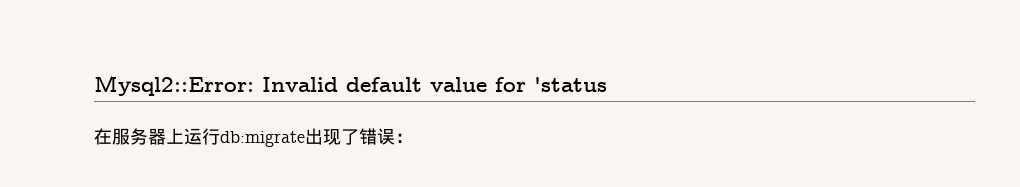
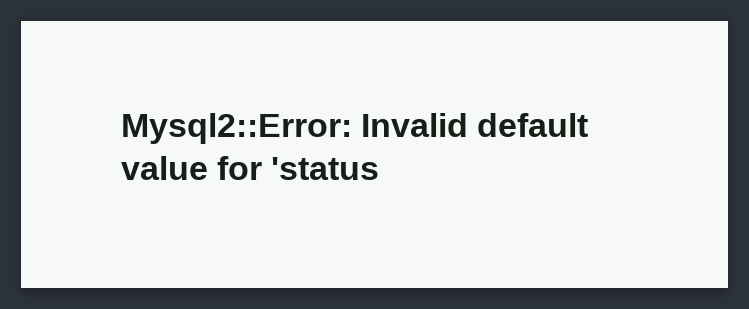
[94,128,413,147] // 在服务器上运行db:migrate出现了错误： -> (380, 168) none

